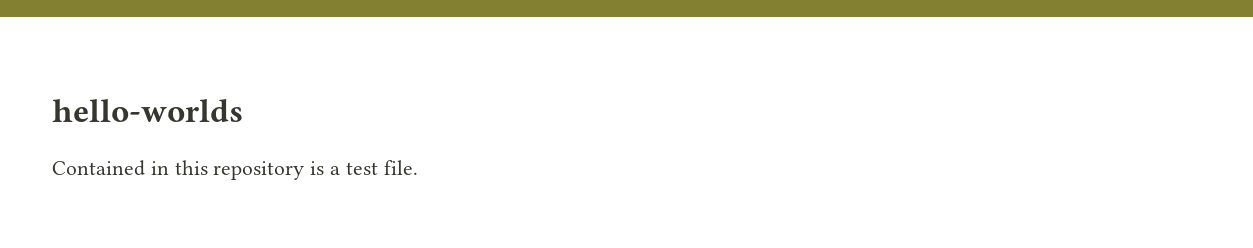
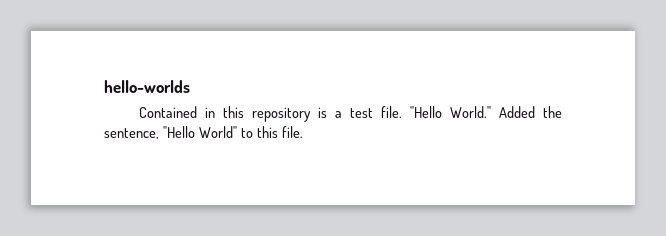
(418, 167) none -> [409,106,562,118] [104,126,303,139] "Hello World." Added the sentence, "Hello World" to this file.

